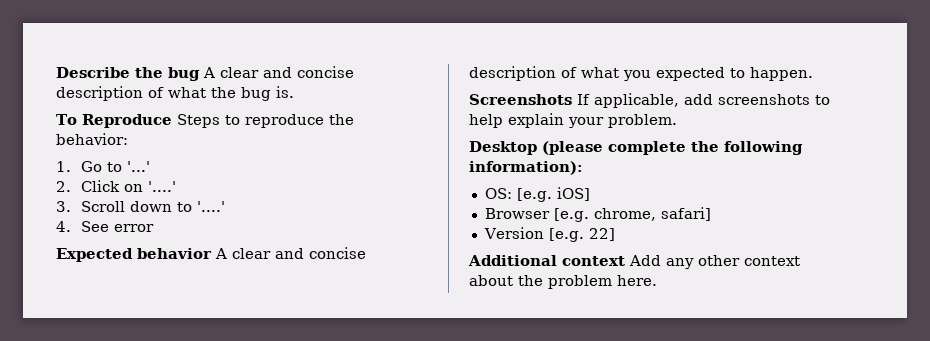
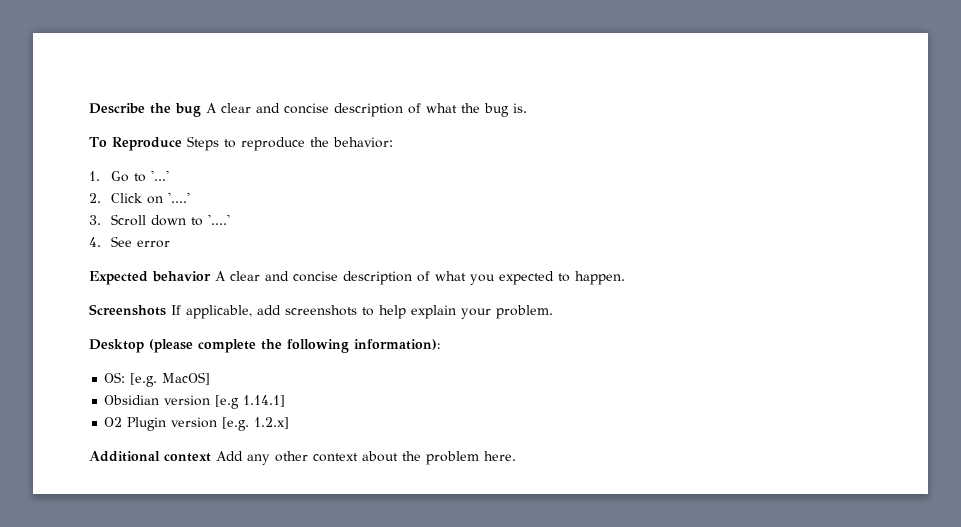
[556,187,590,201] [484,207,711,222] [483,227,615,242] iOS] // Browser [e.g. chrome, safari] // Version [e.g. 22] -> [162,372,211,385] [104,395,286,409] [104,417,290,431] MacOS] // Obsidian version [e.g 1.14.1] // O2 Plugin version [e.g. 1.2.x]

